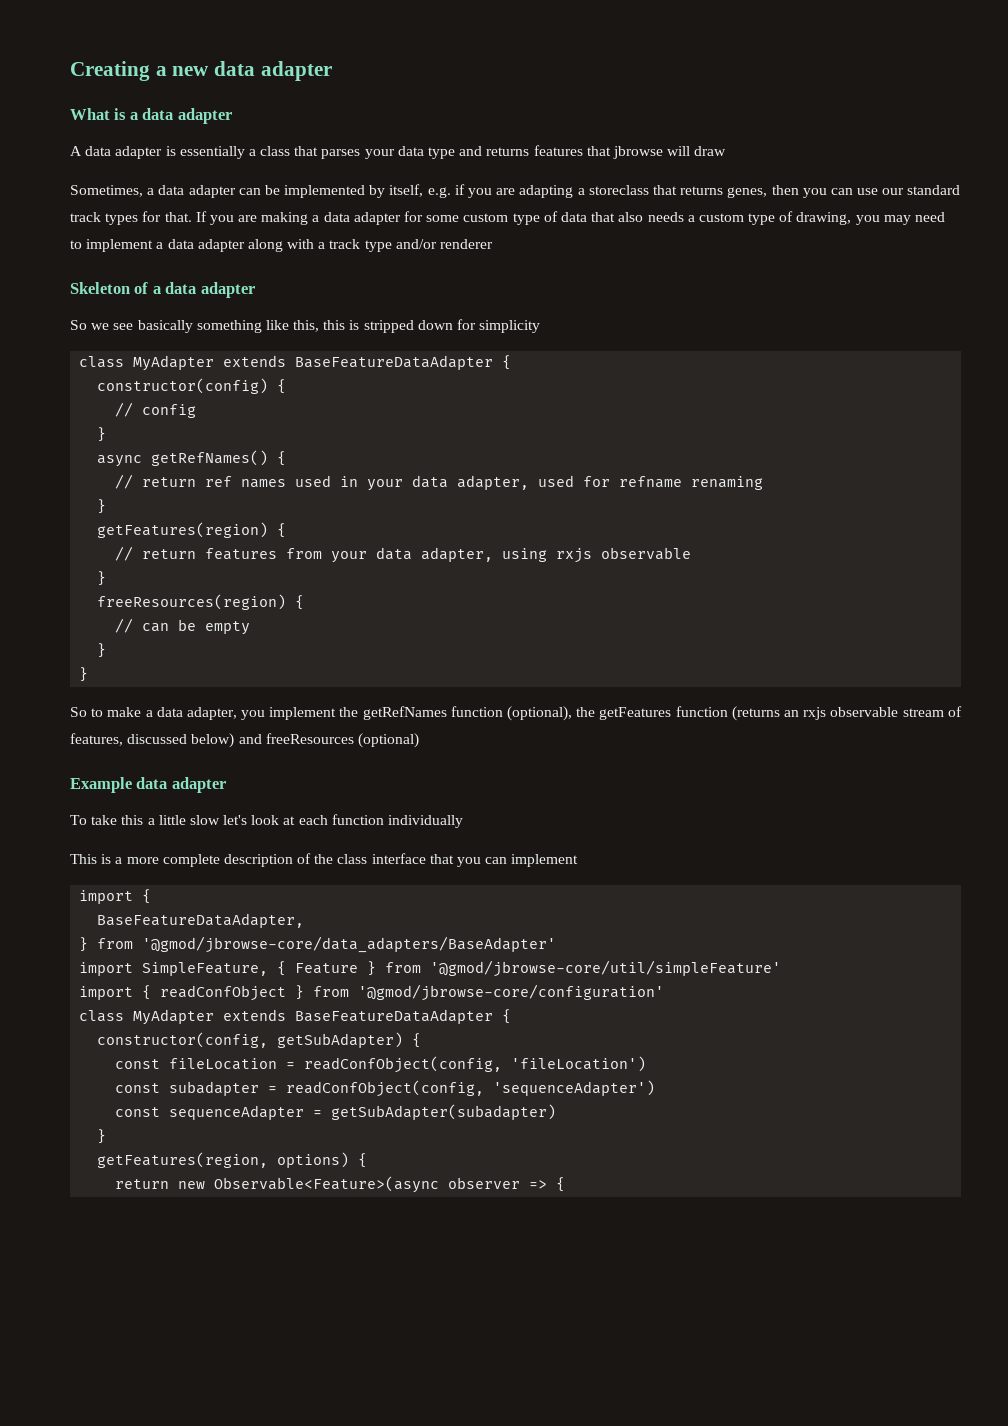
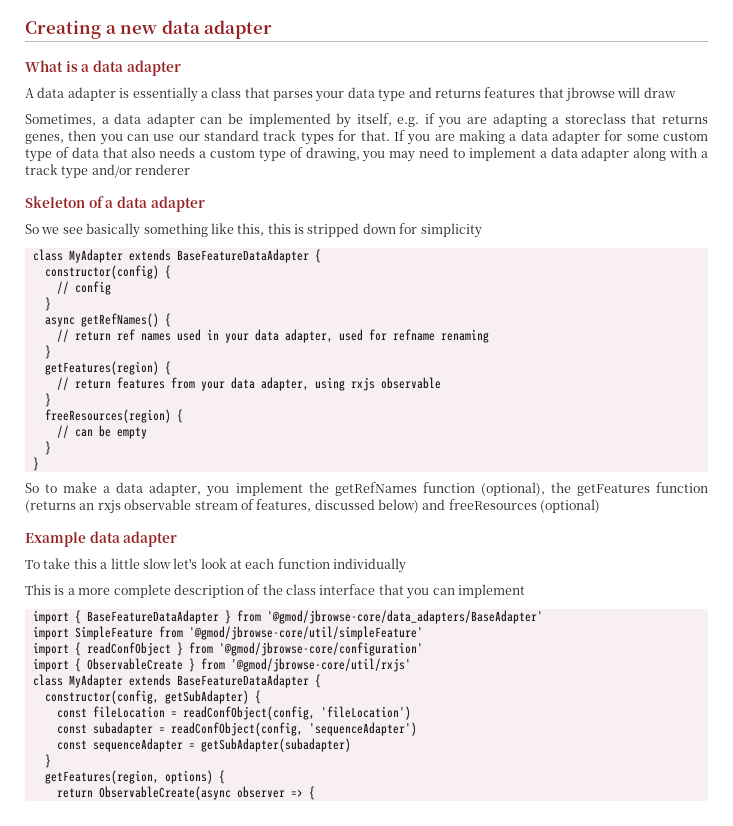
[97,913,305,928] // BaseFeatureDataAdapter, // -> [86,610,219,624] BaseFeatureDataAdapter
[142,961,377,976] SimpleFeature, { Feature } -> [74,626,153,640] SimpleFeature
(665, 992) none -> [32,658,411,672] // import { ObservableCreate } from '@gmod/jbrowse-core/util/rxjs'
[178,1176,440,1193] new Observable<Feature>(async -> [98,786,231,800] ObservableCreate(async

